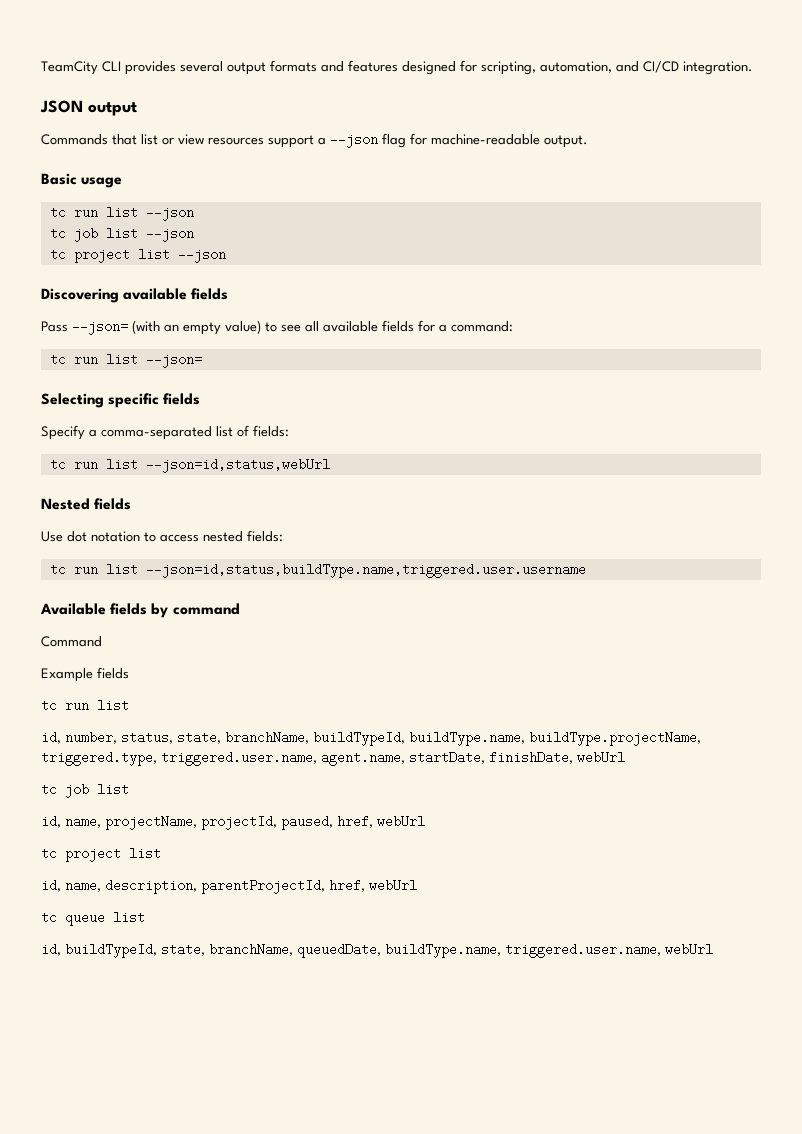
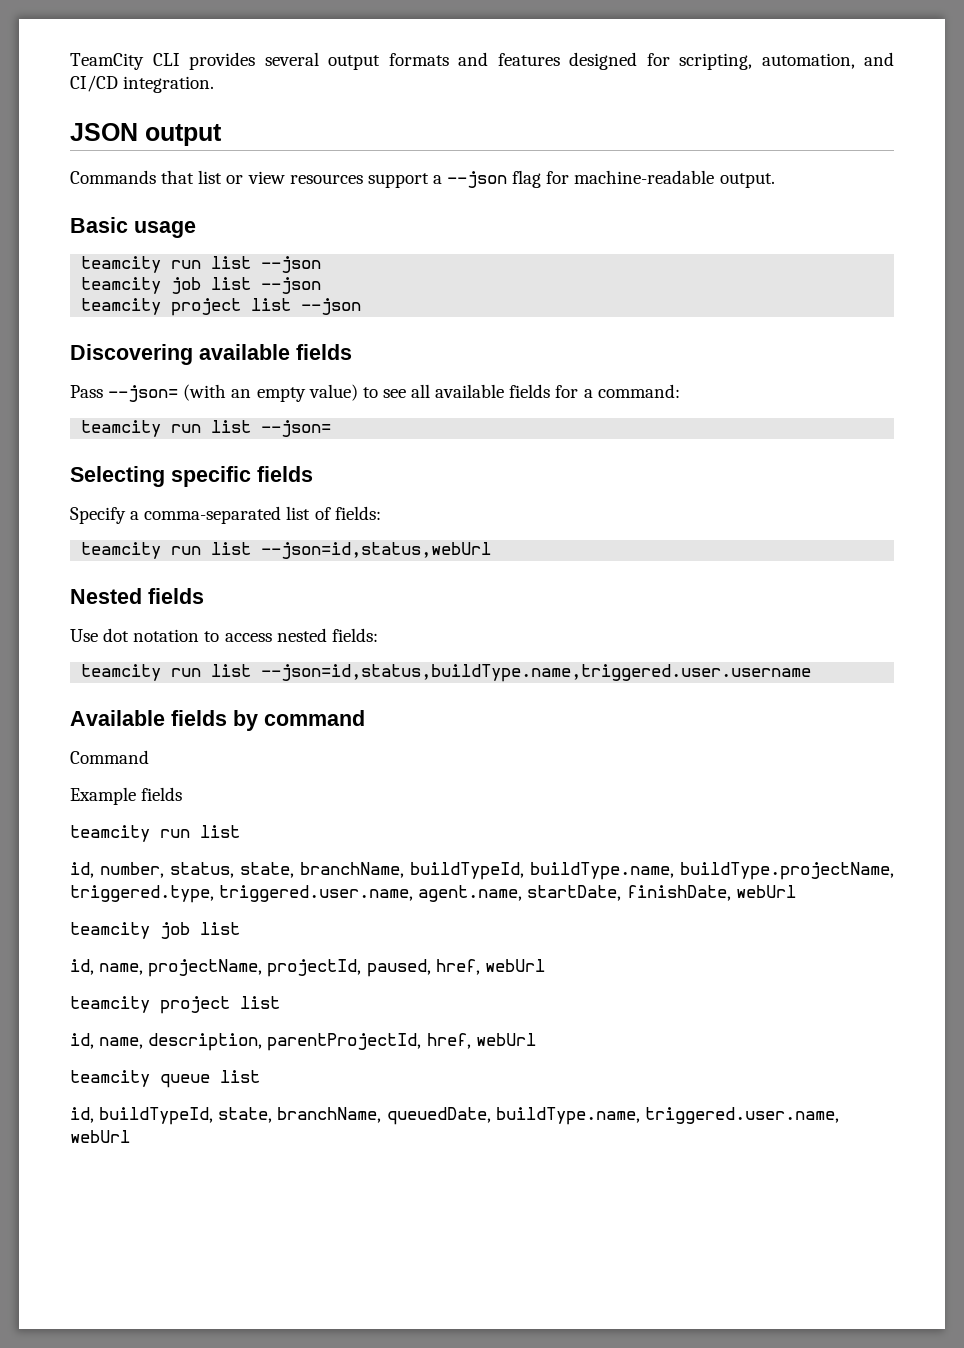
[49,206,66,219] tc -> [81,256,162,273] teamcity
[49,227,66,240] tc -> [81,277,162,294] teamcity
[49,248,66,261] tc -> [81,298,162,315] teamcity
[49,353,66,366] tc -> [81,420,162,437] teamcity
[49,458,66,471] tc -> [81,542,162,559] teamcity
[49,563,66,576] tc -> [81,664,162,681] teamcity
[41,699,57,712] tc -> [70,825,150,842] teamcity
[41,783,57,796] tc -> [70,922,150,939] teamcity
[41,847,57,860] tc -> [70,996,150,1013] teamcity
[41,911,57,924] tc -> [70,1070,150,1087] teamcity

